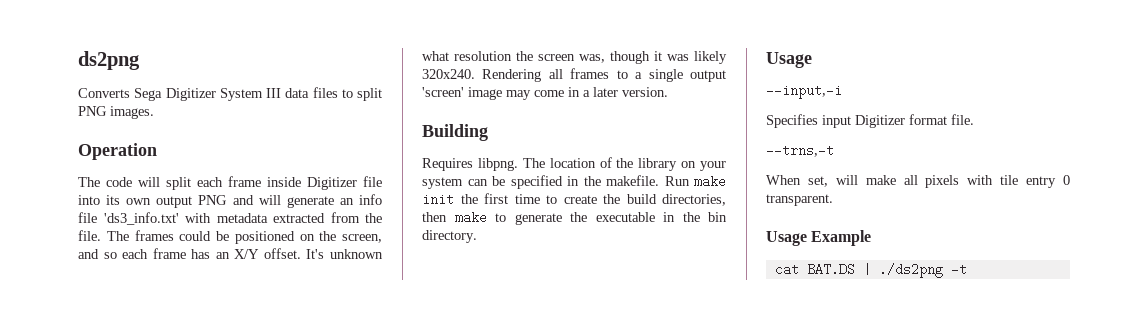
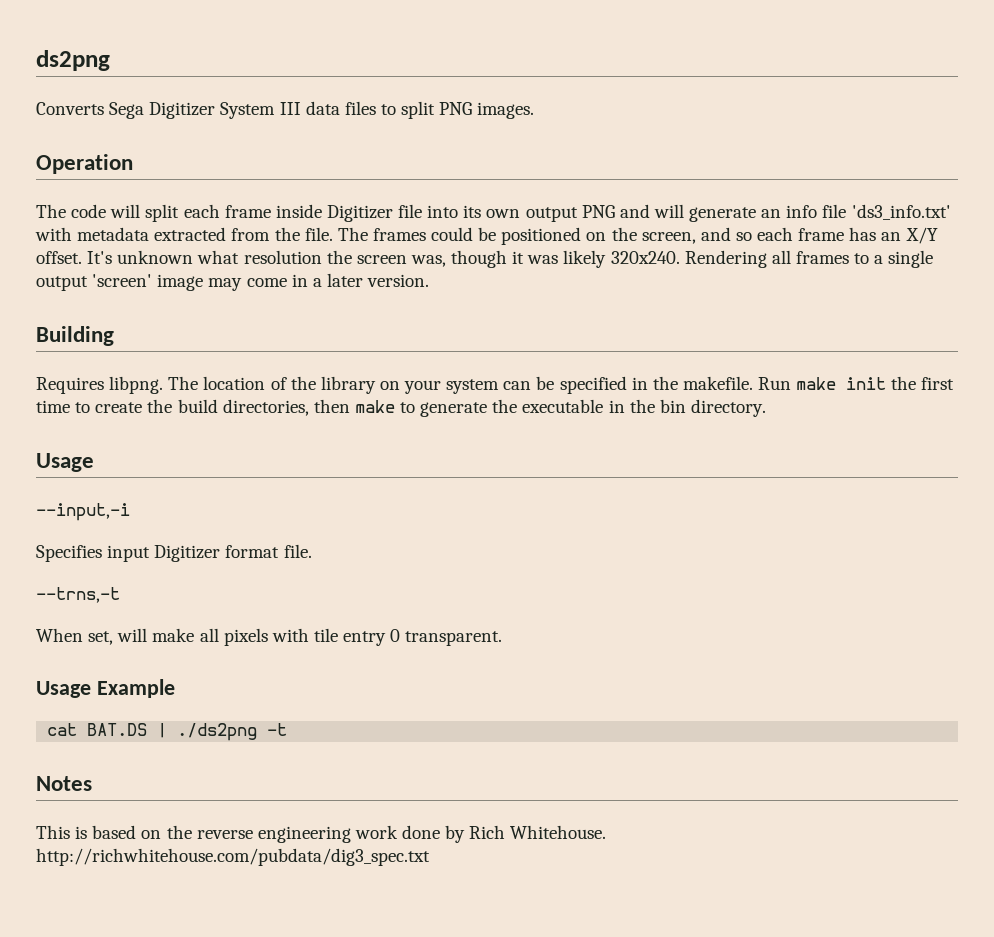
(967, 269) none -> [36,776,92,791] [36,825,607,843] [36,848,430,866] // Notes // This is based on the reverse engineering work done by Rich Whitehouse. http://richwhitehouse.com/pubdata/dig3_spec.txt

